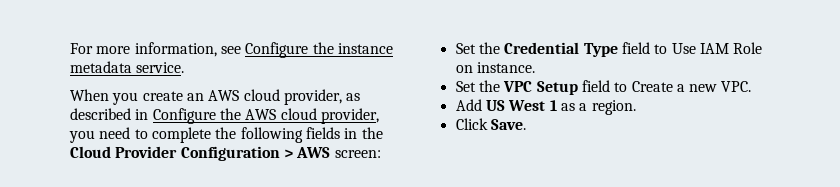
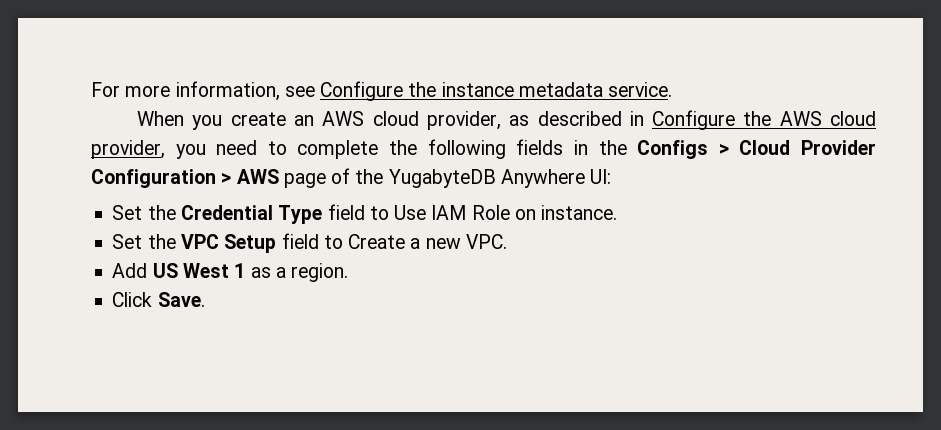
(383, 133) none -> [637,140,729,159] Configs >
[334,150,381,158] screen: -> [283,168,612,188] page of the YugabyteDB Anywhere UI:

